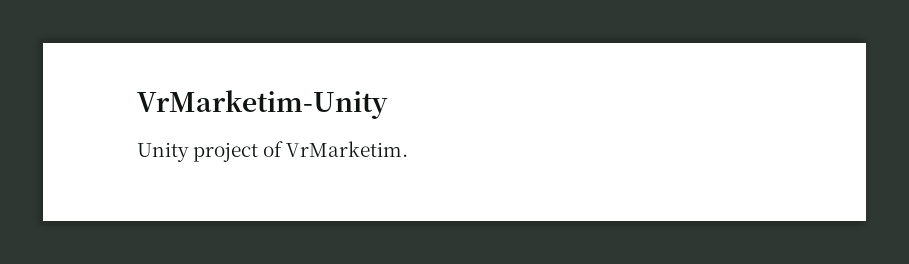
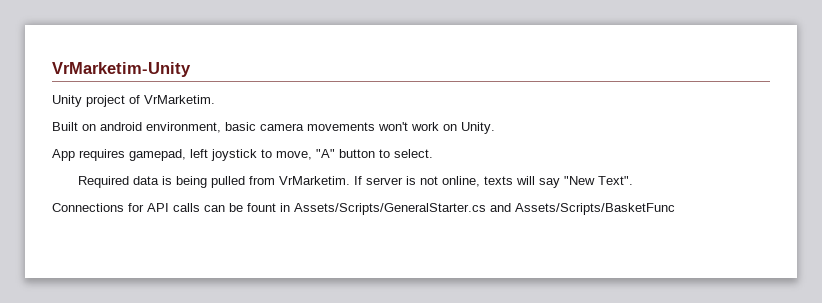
(409, 149) none -> [52,122,495,134] [52,149,433,161] [78,176,634,188] [52,203,675,215] // Built on android environment, basic camera movements won't work on Unity. // App requires gamepad, left joystick to move, "A" button to select. // Required data is being pulled from VrMarketim. If server is not online, texts will say "New Text". // Connections for API calls can be fount in Assets/Scripts/GeneralStarter.cs and Assets/Scripts/BasketFunc

